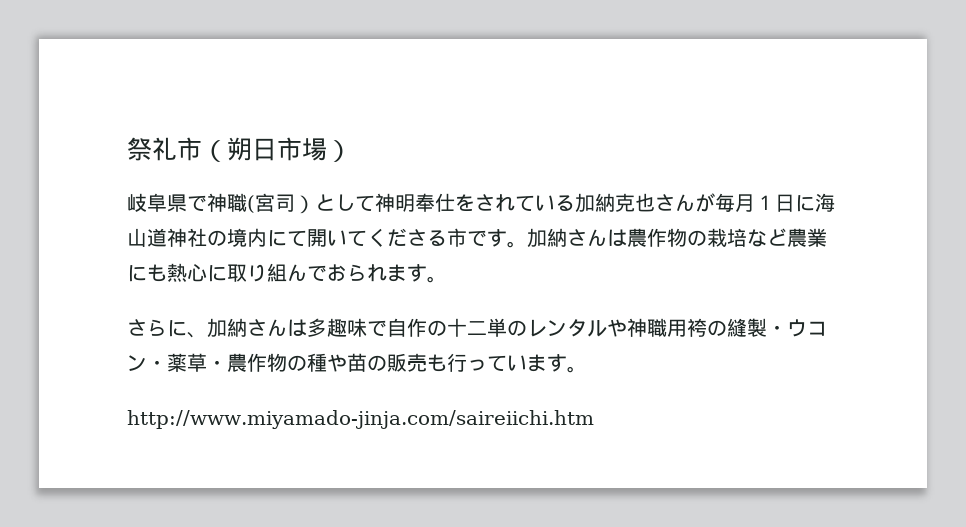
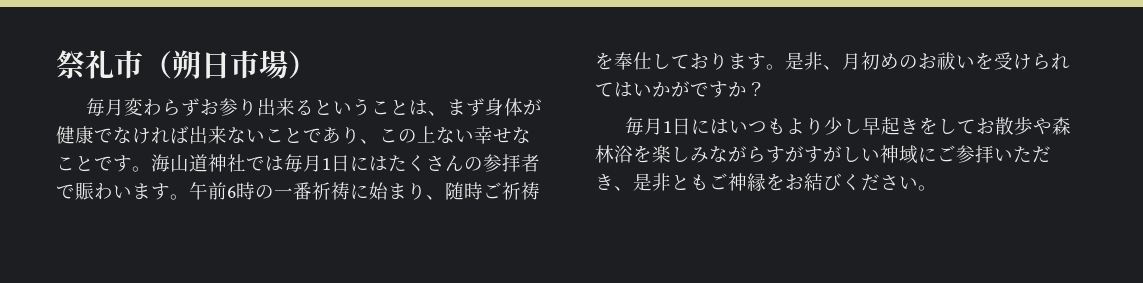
[127,193,835,214] [127,228,827,248] [127,263,447,283] [127,318,827,338] [127,353,587,373] [127,410,594,429] 岐阜県で神職(宮司）として神明奉仕をされている加納克也さんが毎月１日に海山道神社の境内にて開いてくださる市です。加納さんは農作物の栽培など農業にも熱心に取り組んでおられます。 // さらに、加納さんは多趣味で自作の十二単のレンタルや神職用袴の縫製・ウコン・薬草・農作物の種や苗の販売も行っています。 // http://www.miyamado-jinja.com/saireiichi.htm -> [86,98,543,117] [56,126,531,144] [56,154,540,173] [56,182,540,200] [595,52,1070,70] [595,81,766,98] [625,116,1072,136] [595,145,1051,164] [595,173,937,192] 毎月変わらずお参り出来るということは、まず身体が健康でなければ出来ないことであり、この上ない幸せなことです。海山道神社では毎月1日にはたくさんの参拝者で賑わいます。午前6時の一番祈祷に始まり、随時ご祈祷を奉仕しております。是非、月初めのお祓いを受けられてはいかがですか？ // 毎月1日にはいつもより少し早起きをしてお散歩や森林浴を楽しみながらすがすがしい神域にご参拝いただき、是非ともご神縁をお結びください。

